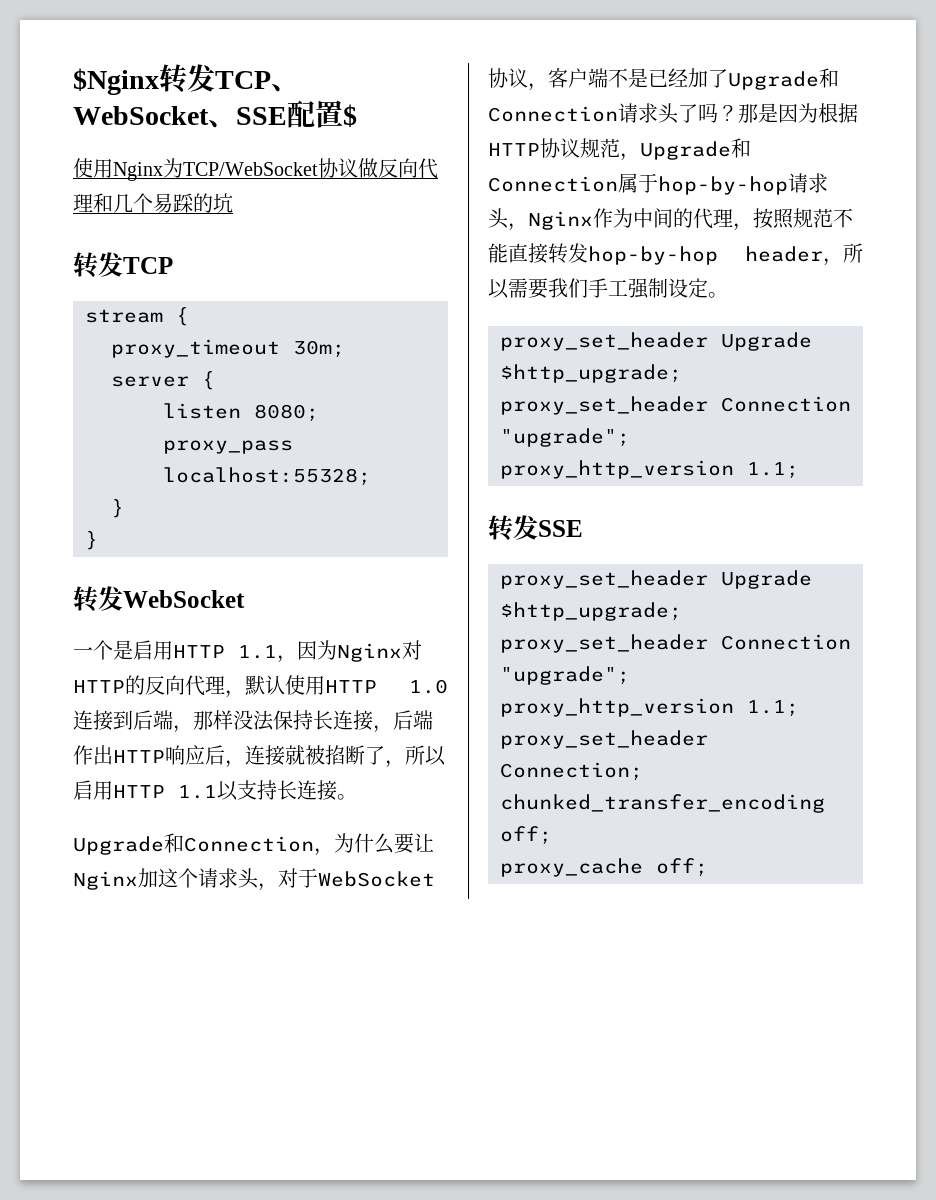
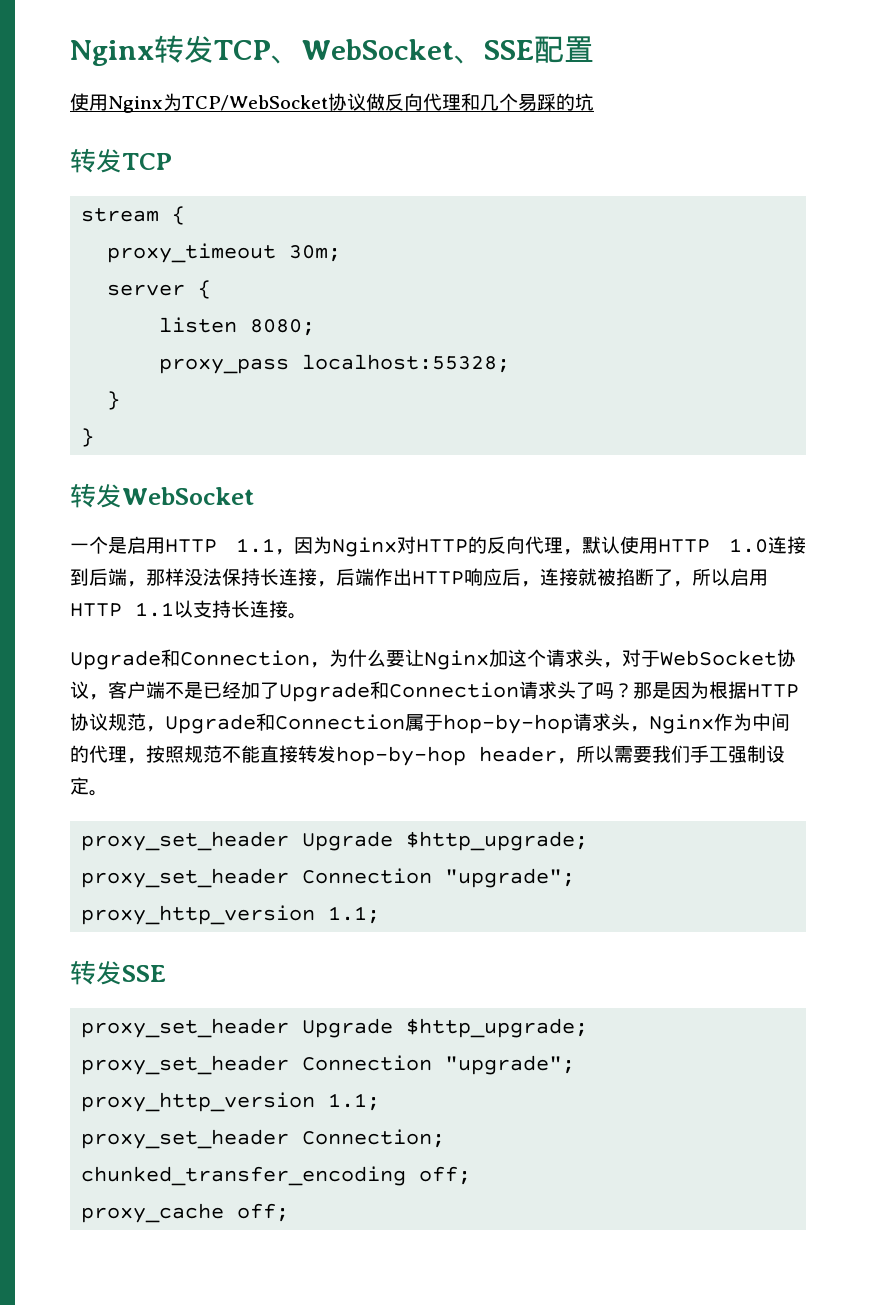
[73,68,159,95] $Nginx -> [70,40,154,66] Nginx
[343,104,357,127] $ -> (594, 49) none

